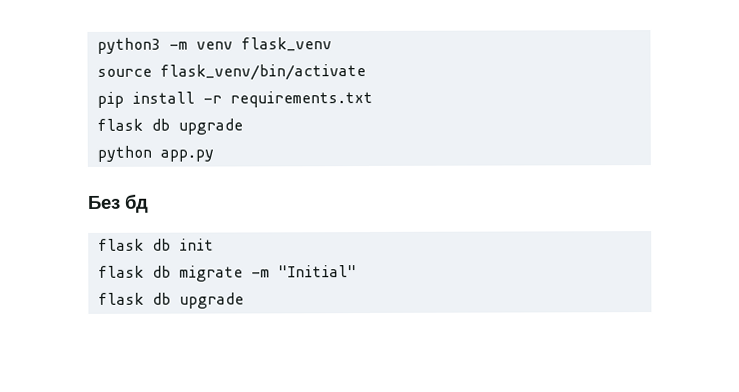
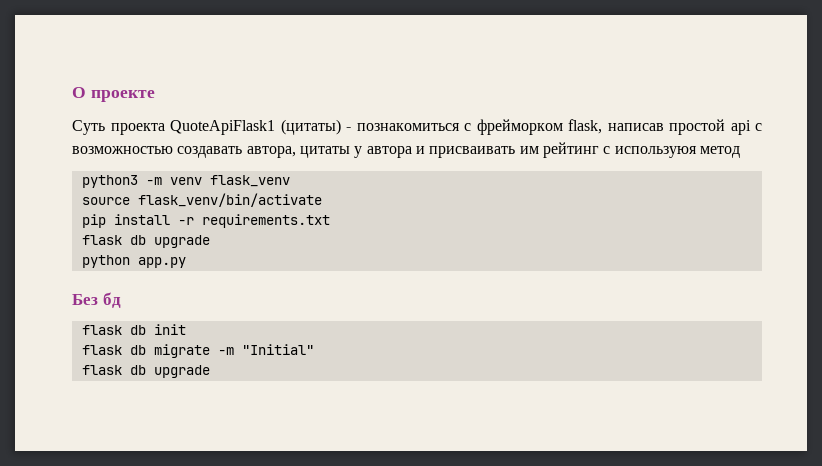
(96, 45) none -> [72,87,155,102] [72,119,762,135] [72,142,740,158] О проекте // Суть проекта QuoteApiFlask1 (цитаты) - познакомиться с фрейморком flask, написав простой api с возможностью создавать автора, цитаты у автора и присваивать им рейтинг с используюя метод //

